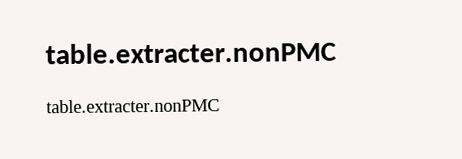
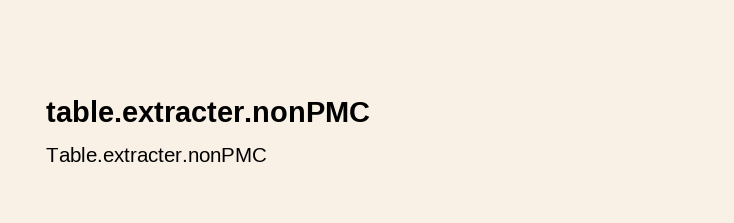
[46,98,220,114] table.extracter.nonPMC -> [46,147,267,162] Table.extracter.nonPMC

